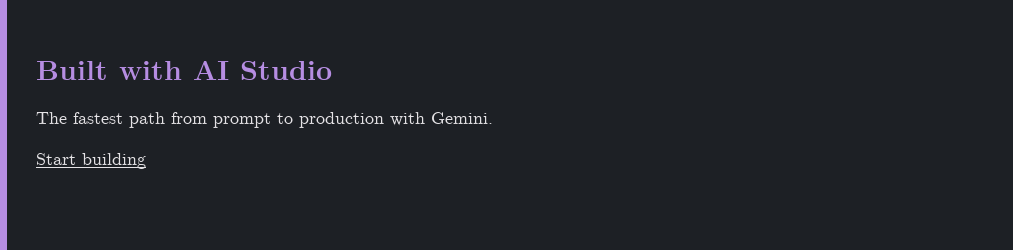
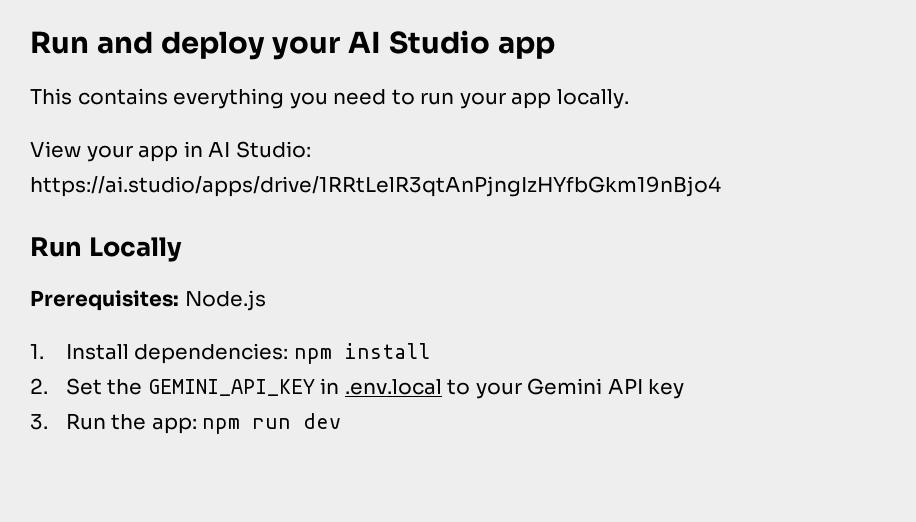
[36,61,332,80] [36,112,493,128] [36,153,146,169] Built with AI Studio // The fastest path from prompt to production with Gemini. // Start building -> [30,30,555,60] [30,88,629,109] [30,141,311,162] [30,176,721,197] [30,237,182,262] [30,290,266,311] [30,343,430,364] [30,378,685,399] [30,413,342,434] Run and deploy your AI Studio app // This contains everything you need to run your app locally. // View your app in AI Studio: https://ai.studio/apps/drive/1RRtLelR3qtAnPjngIzHYfbGkm19nBjo4 // Run Locally // Prerequisites: Node.js // 1. Install dependencies: npm install // 2. Set the GEMINI_API_KEY in .env.local to your Gemini API key // 3. Run the app: npm run dev

